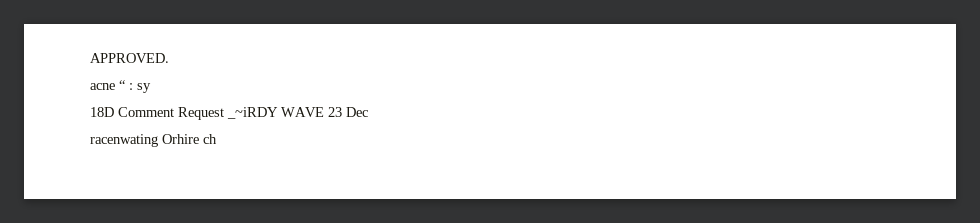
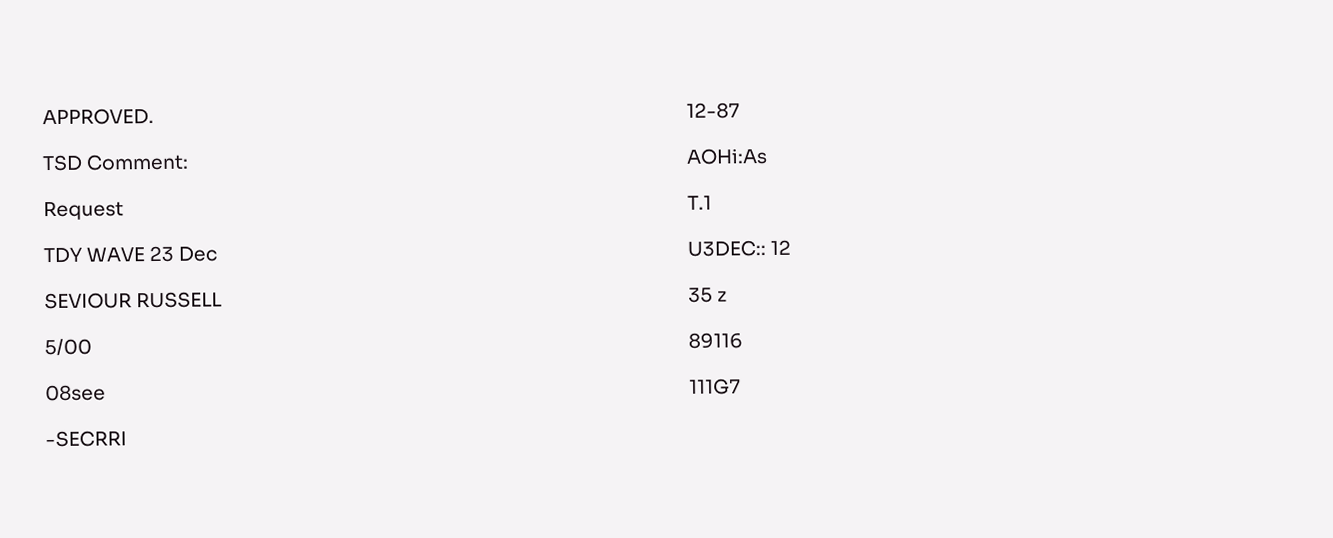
[90,80,151,93] [90,107,174,117] acne “ : sy // 18D Comment -> [42,153,190,172] TSD Comment: //
[227,107,278,119] _~iRDY -> [43,247,83,264] // TDY
[90,134,217,147] racenwating Orhire ch -> [44,291,223,310] [44,338,92,357] [45,384,106,402] [45,430,127,448] [686,102,740,119] [686,148,767,165] [687,195,712,210] [687,239,792,257] [688,287,728,303] [688,332,743,349] [689,378,741,395] SEVIOUR RUSSELL // 5/00 // 08see // -SECRRI // 12-87 // AOHi:As // T.1 // U3DEC:: 12 // 35 z // 89116 // 111G7

